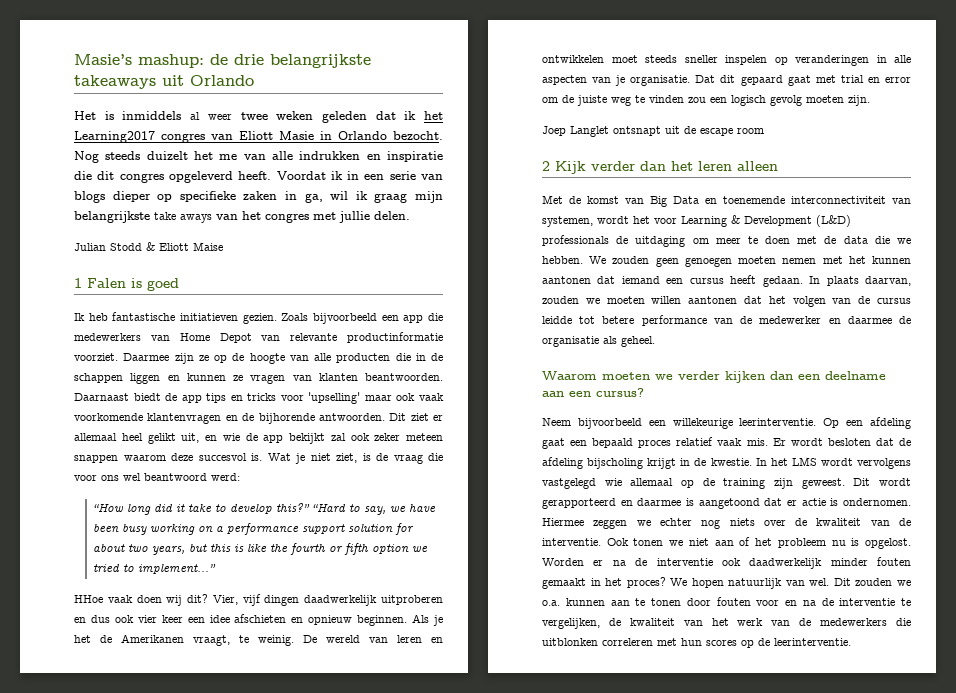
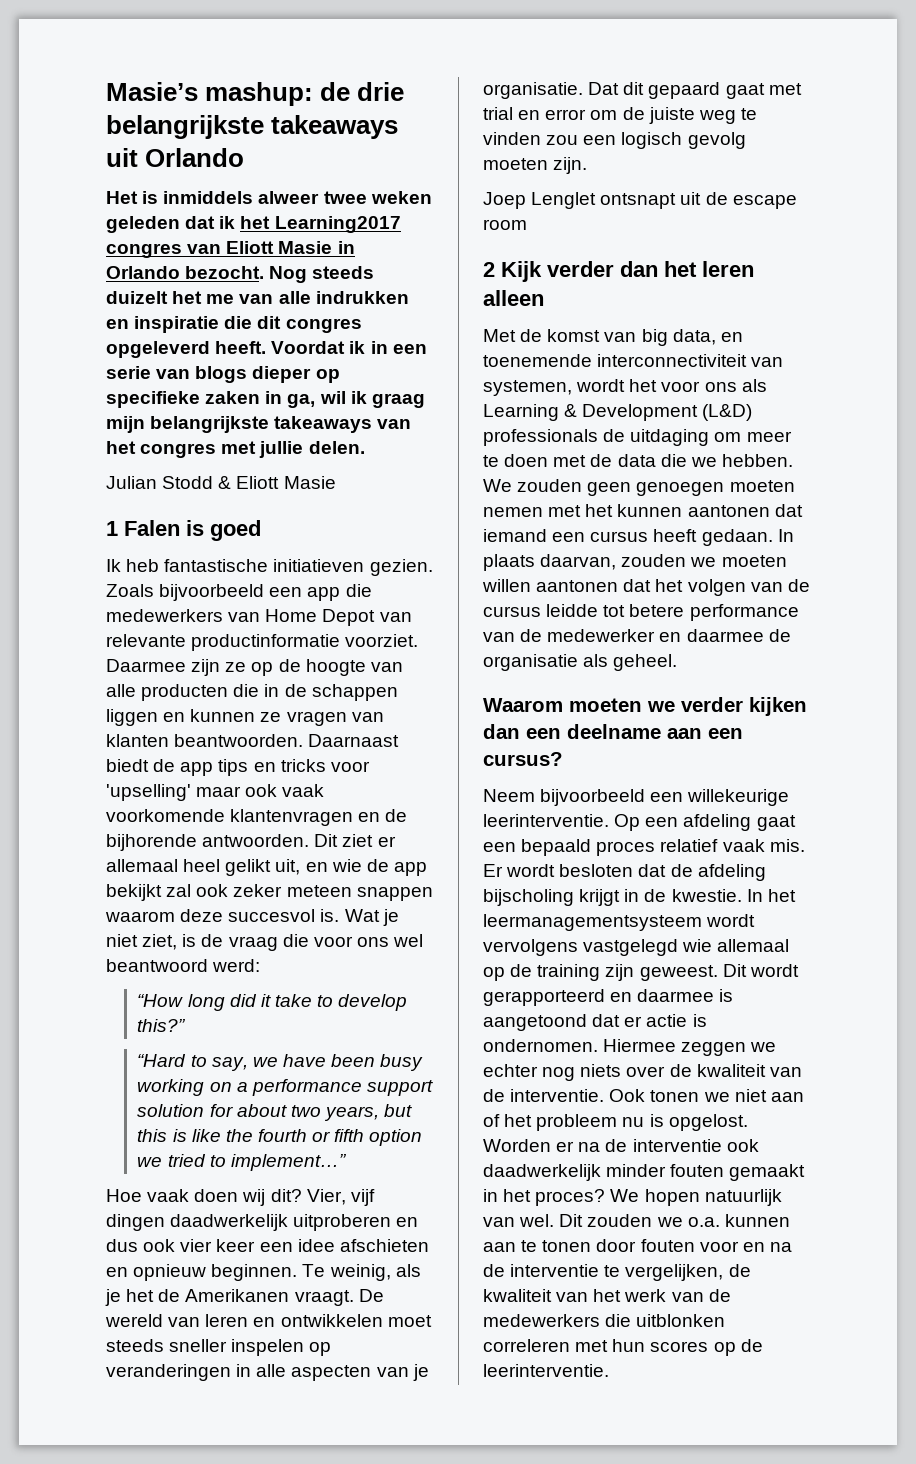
[190,112,232,120] al weer -> [258,191,320,204] alweer
[154,212,212,223] take aways -> [274,416,373,433] takeaways
[193,242,223,251] Maise -> [283,476,336,489] Masie
(311, 508) none -> (187, 1025) //
[74,595,103,603] HHoe -> [106,1189,142,1202] Hoe
[412,614,430,623] Als -> [302,1264,421,1281] Te weinig, als
[193,635,294,646] vraagt, te weinig. -> [294,1290,354,1306] vraagt.
[570,126,609,137] Langlet -> [531,192,597,209] Lenglet
[650,196,699,207] Big Data -> [641,329,716,346] big data,
(677, 221) none -> [704,379,767,392] ons als
[791,457,817,466] LMS -> [483,914,702,931] leermanagementsysteem

